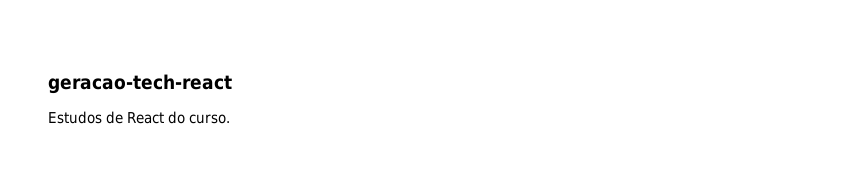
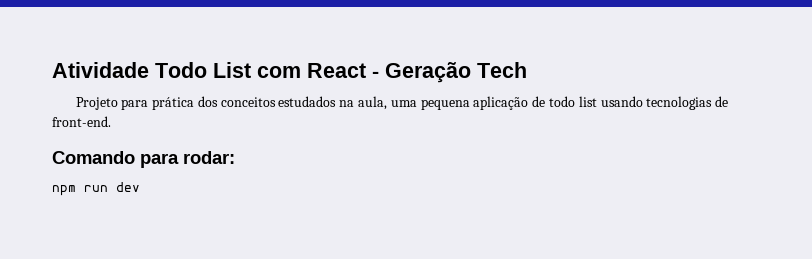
[48,74,232,94] [48,111,230,124] geracao-tech-react // Estudos de React do curso. -> [52,62,527,83] [75,96,729,110] [52,116,111,127] [52,151,235,168] [52,182,140,196] Atividade Todo List com React - Geração Tech // Projeto para prática dos conceitos estudados na aula, uma pequena aplicação de todo list usando tecnologias de front-end. // Comando para rodar: // npm run dev

